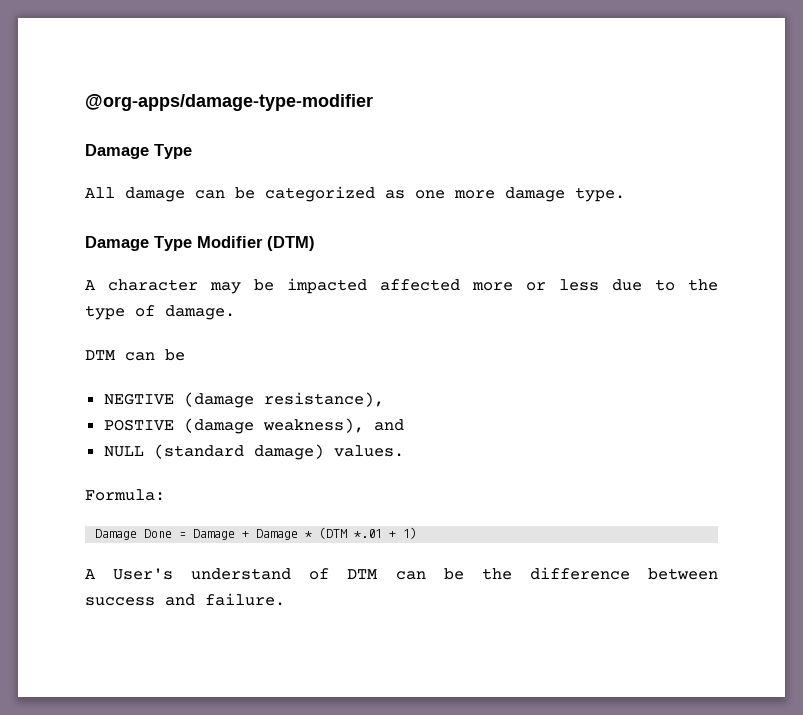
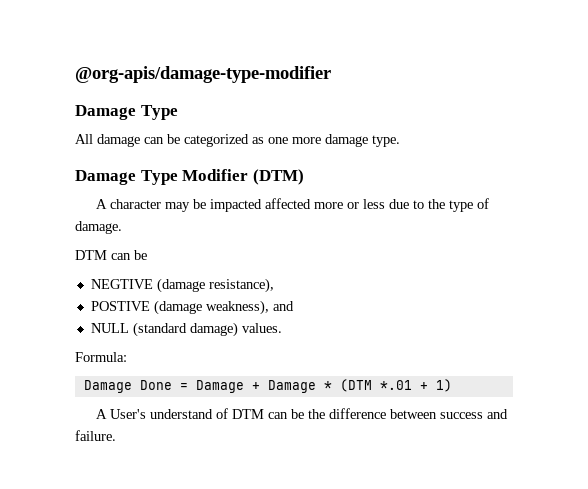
[85,94,373,111] @org-apps/damage-type-modifier -> [75,66,331,83] @org-apis/damage-type-modifier

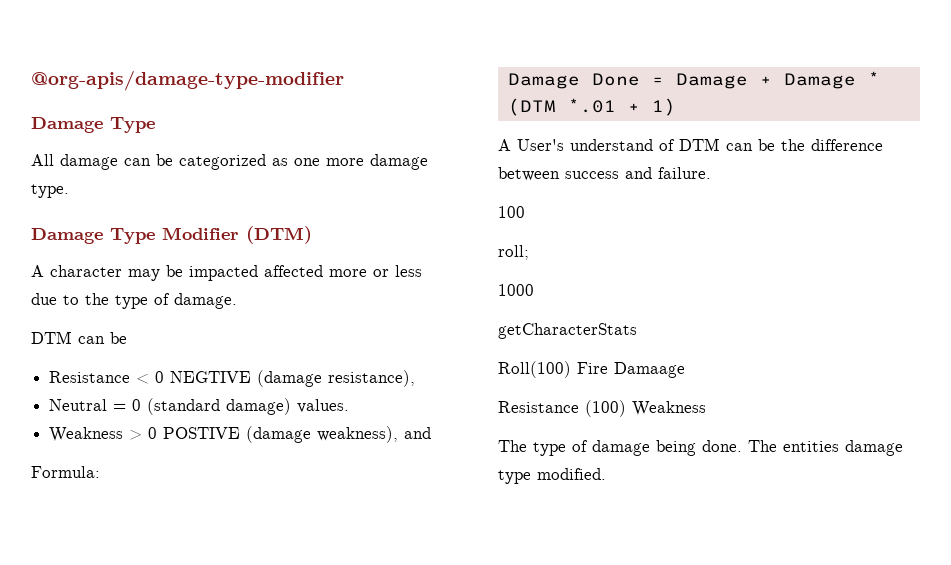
(147, 255) none -> [49,371,165,384] Resistance < 0
(274, 285) none -> [49,398,350,415] [49,427,158,442] Neutral = 0 (standard damage) values. // Weakness > 0
[90,322,282,337] // NULL (standard damage) values. -> (432, 433) none
(116, 435) none -> [498,206,525,218] [498,245,529,260] [498,284,534,296] [498,323,637,339] [498,361,685,378] [498,400,706,417] [498,440,903,456] [498,468,606,484] // 100 // roll; // 1000 // getCharacterStats // Roll(100) Fire Damaage // Resistance (100) Weakness // The type of damage being done. The entities damage type modified.

